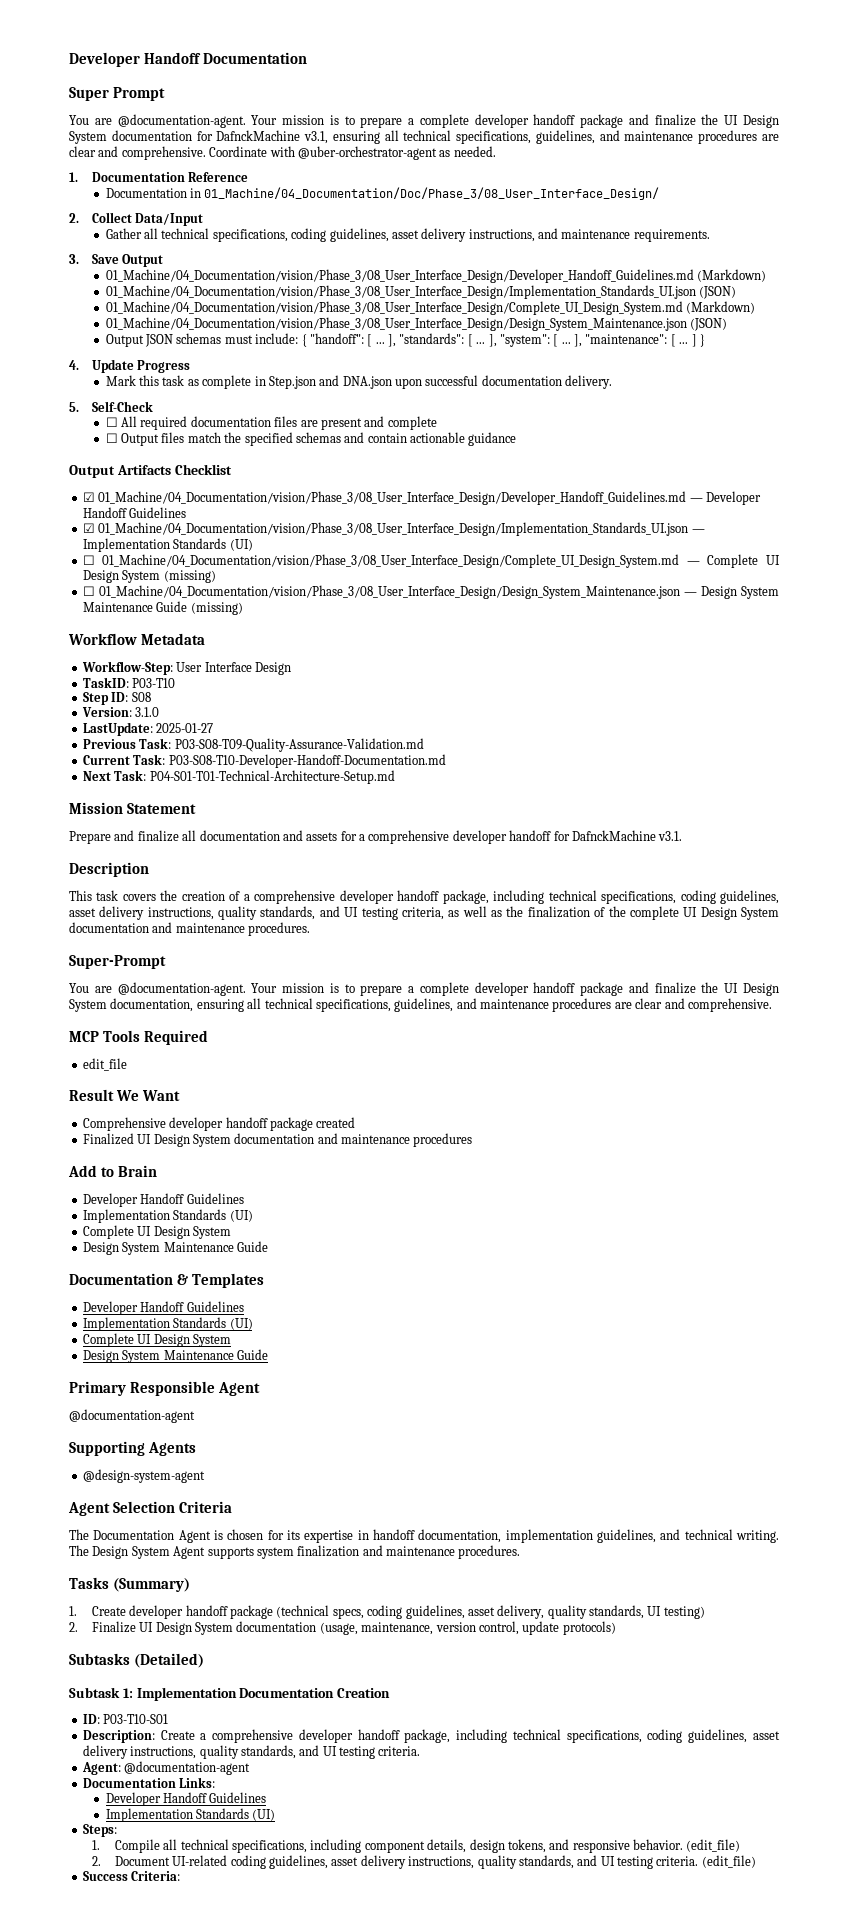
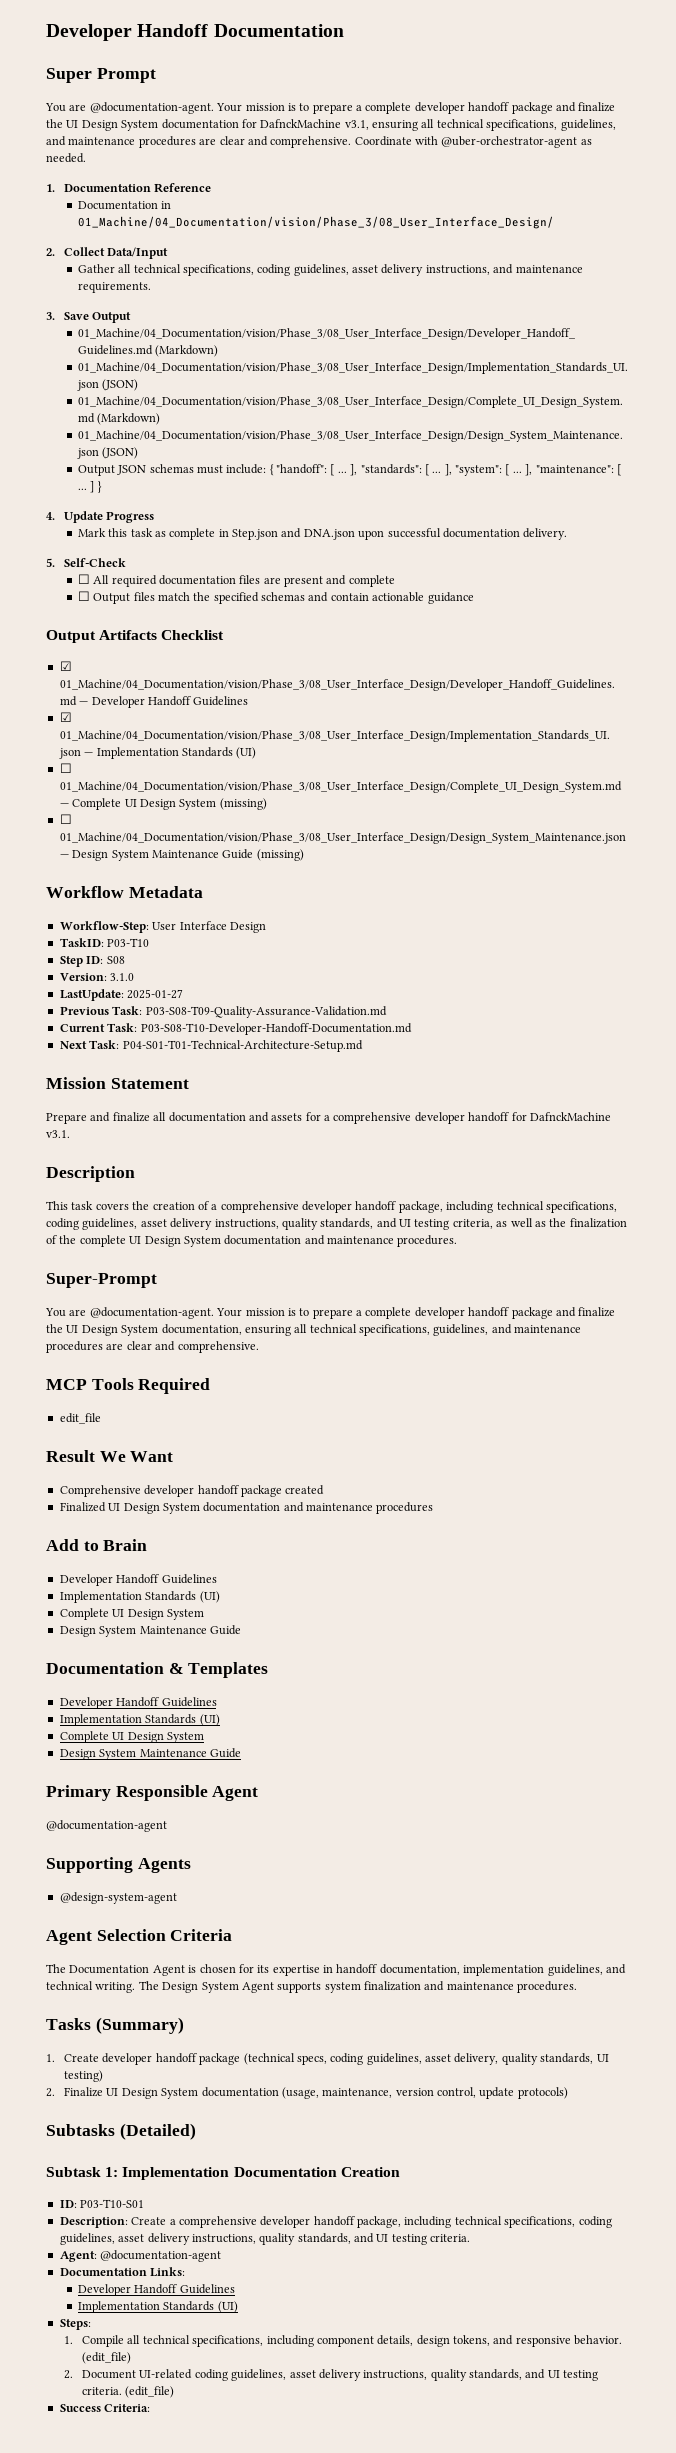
[204,187,660,200] 01_Machine/04_Documentation/Doc/Phase_3/08_User_Interface_Design/ -> [77,216,554,229] 01_Machine/04_Documentation/vision/Phase_3/08_User_Interface_Design/

